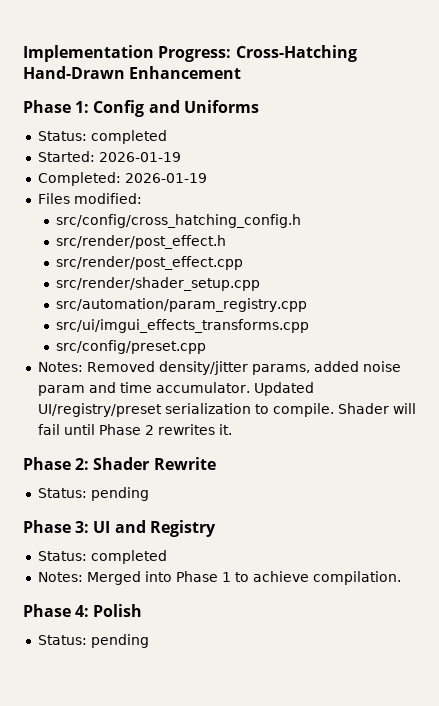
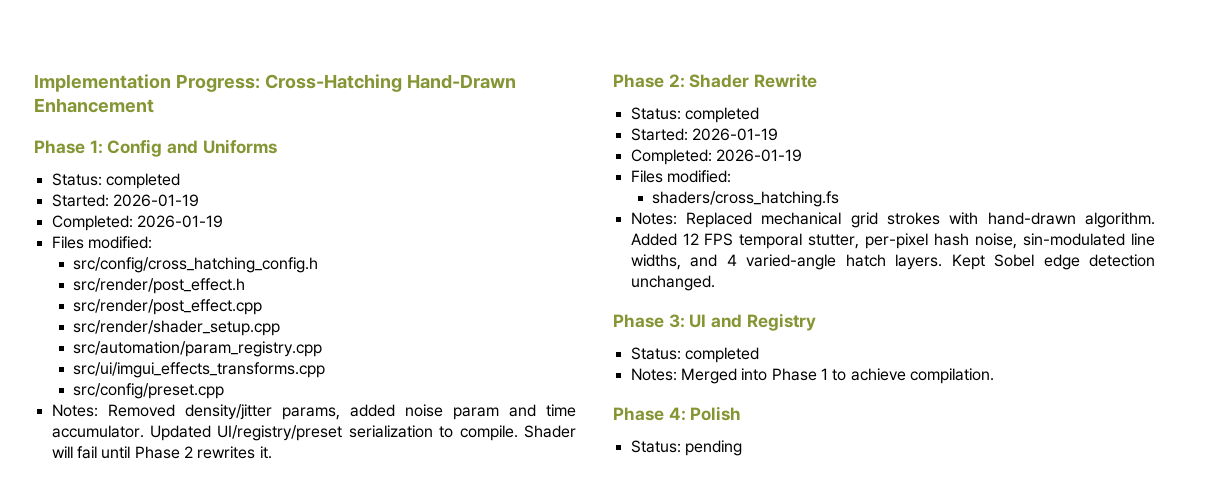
[90,487,149,501] pending -> [684,107,759,123] [630,128,778,141] [630,149,802,165] [630,170,731,183] [652,191,840,207] [630,212,1155,228] [630,233,1155,249] [630,254,1155,270] [630,275,715,291] completed // Started: 2026-01-19 // Completed: 2026-01-19 // Files modified: // shaders/cross_hatching.fs // Notes: Replaced mechanical grid strokes with hand-drawn algorithm. Added 12 FPS temporal stutter, per-pixel hash noise, sin-modulated line widths, and 4 varied-angle hatch layers. Kept Sobel edge detection unchanged.

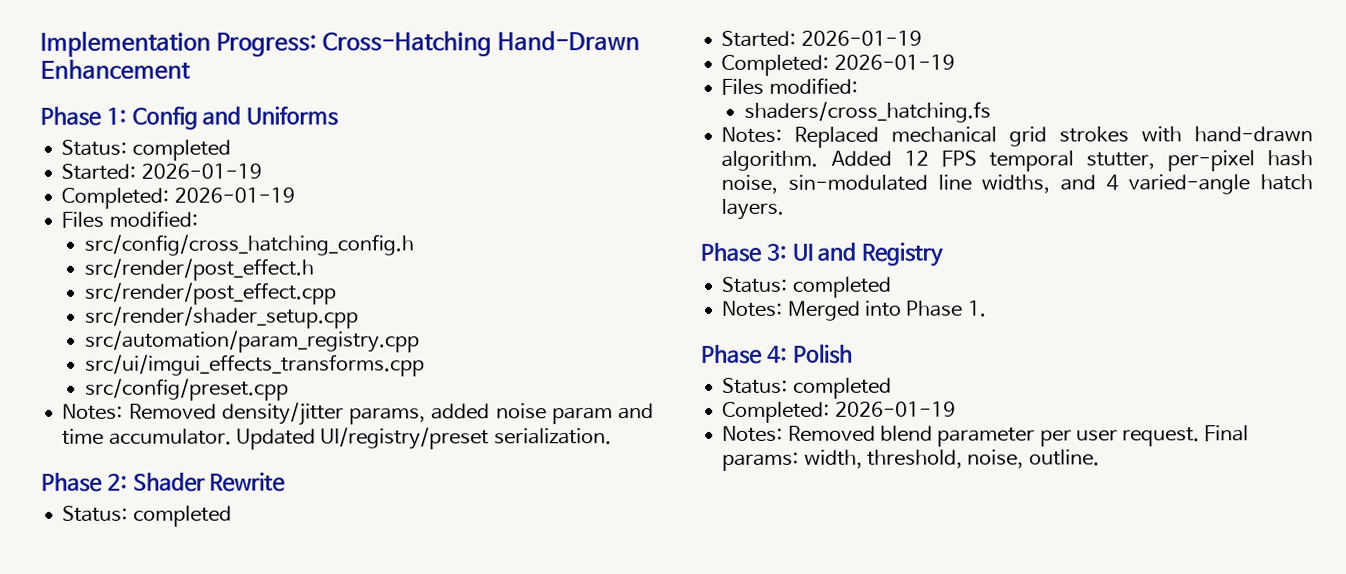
[348,425,576,441] [51,446,272,459] serialization to compile. Shader will fail until Phase 2 rewrites it. -> [493,428,612,445] serialization.
[951,254,1155,270] [630,275,715,291] Kept Sobel edge detection unchanged. -> (785, 209) none
[820,368,994,384] 1 to achieve compilation. -> [967,300,987,317] 1.
[684,440,742,456] pending -> [792,377,892,399] [722,401,956,423] [722,425,1250,447] [722,449,1100,471] completed // Completed: 2026-01-19 // Notes: Removed blend parameter per user request. Final params: width, threshold, noise, outline.

